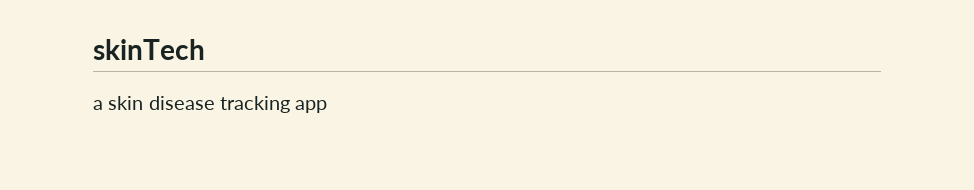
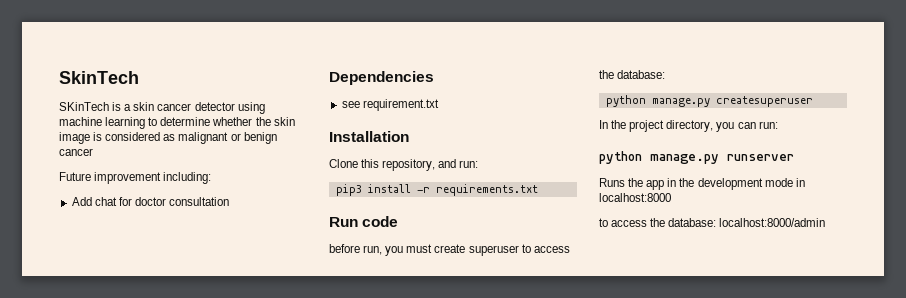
[93,39,205,60] [93,96,328,113] skinTech // a skin disease tracking app -> [59,71,139,84] [59,102,265,114] [59,117,295,129] [59,132,277,144] [59,148,93,156] [59,172,212,184] [71,197,230,206] [329,71,434,85] [341,99,439,111] [329,131,409,142] [329,159,479,171] [335,184,538,196] [329,216,399,227] [329,244,570,256] [599,70,666,79] [605,95,813,107] [599,120,778,132] [599,151,794,164] [599,178,805,190] [599,193,671,202] [599,218,826,227] SkinTech // SKinTech is a skin cancer detector using machine learning to determine whether the skin image is considered as malignant or benign cancer // Future improvement including: // Add chat for doctor consultation // Dependencies // see requirement.txt // Installation // Clone this repository, and run: // pip3 install -r requirements.txt // Run code // before run, you must create superuser to access the database: // python manage.py createsuperuser // In the project directory, you can run: // python manage.py runserver // Runs the app in the development mode in localhost:8000 // to access the database: localhost:8000/admin

